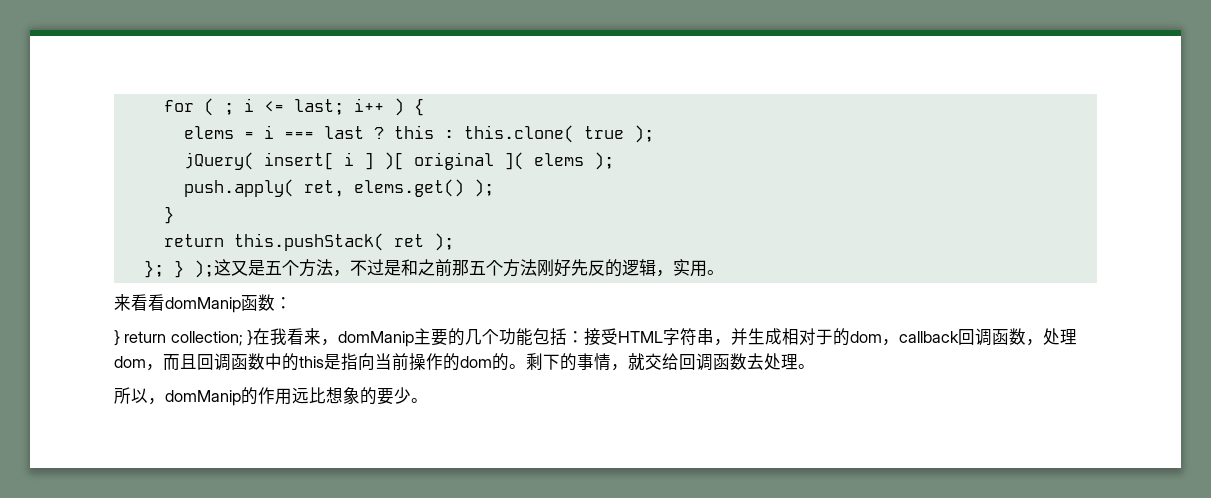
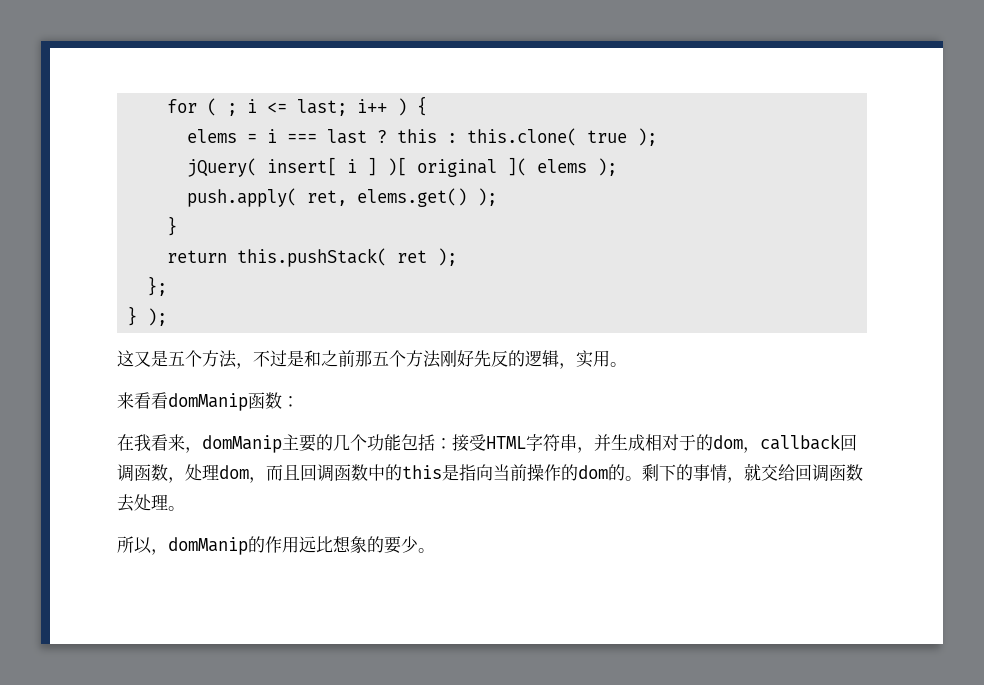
(164, 269) none -> (168, 286) //
(214, 269) none -> (168, 317) //
[114,330,254,346] } return collection; } -> (299, 401) none

